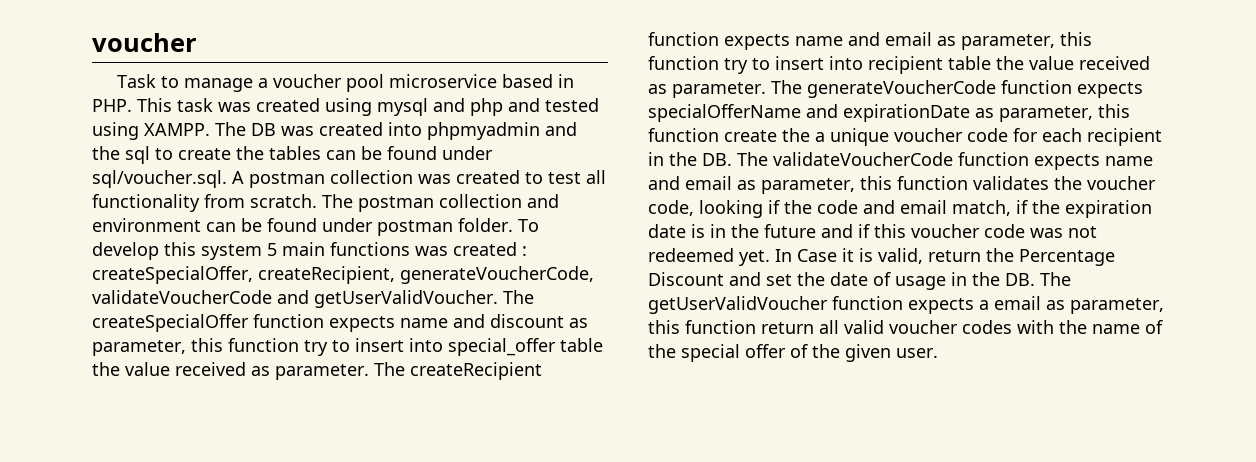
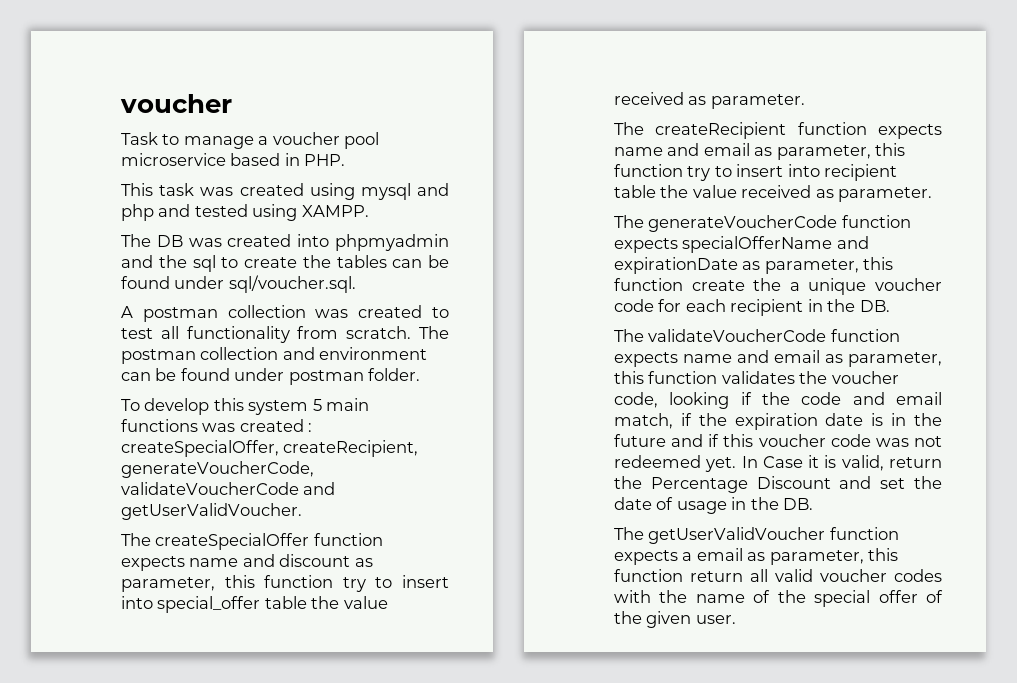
(132, 105) none -> (346, 160) //
(210, 129) none -> (369, 211) //
(227, 179) none -> (356, 284) //
(513, 225) none -> (421, 374) //
(498, 299) none -> (302, 511) //
(369, 372) none -> (805, 101) //
(766, 90) none -> (933, 194) //
(732, 159) none -> (890, 306) //
(1035, 279) none -> (814, 504) //

